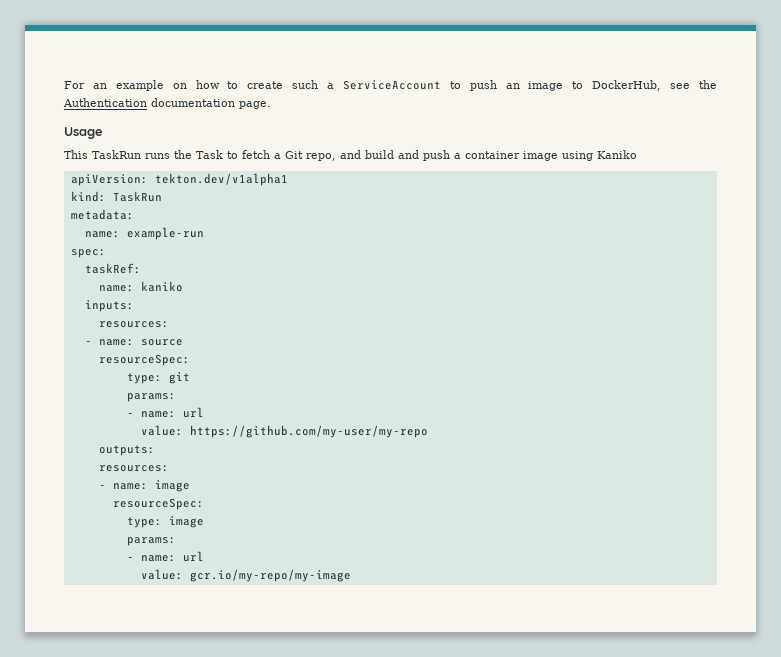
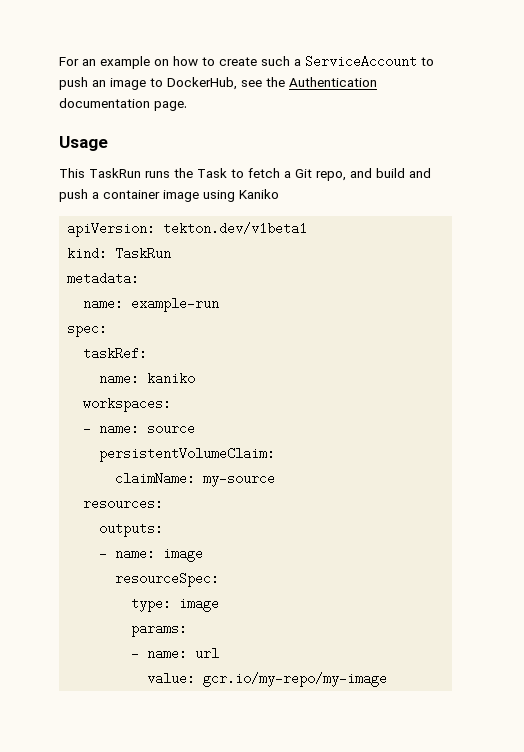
[154,173,288,186] tekton.dev/v1alpha1 -> [163,222,308,235] tekton.dev/v1beta1
[84,300,134,312] [98,321,169,328] inputs: // resources: -> [83,397,172,412] workspaces:
[98,354,190,366] [126,372,190,384] [126,393,176,402] [126,407,204,418] [140,425,428,438] resourceSpec: // type: git // params: // - name: url // value: https://github.com/my-user/my-repo -> [99,447,276,462] [115,472,276,487] [83,497,164,510] persistentVolumeClaim: // claimName: my-source // resources:
[98,465,169,472] // resources: -> (164, 529) none

